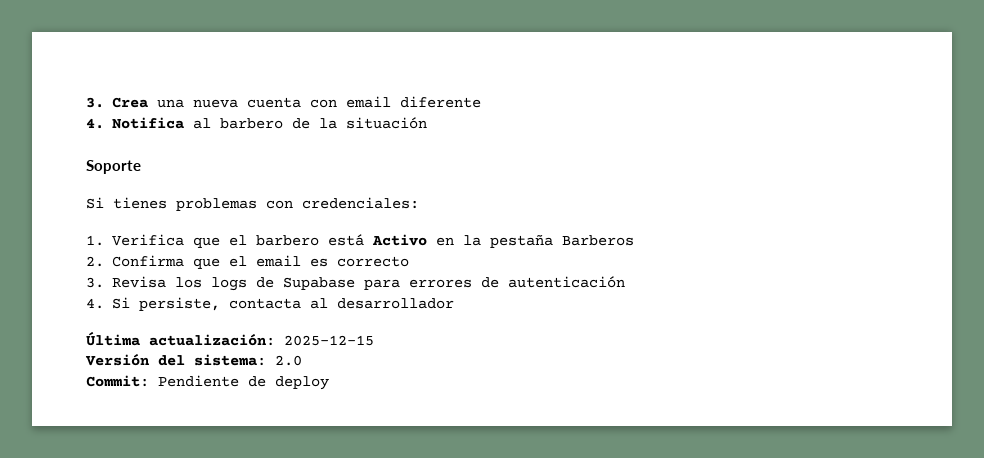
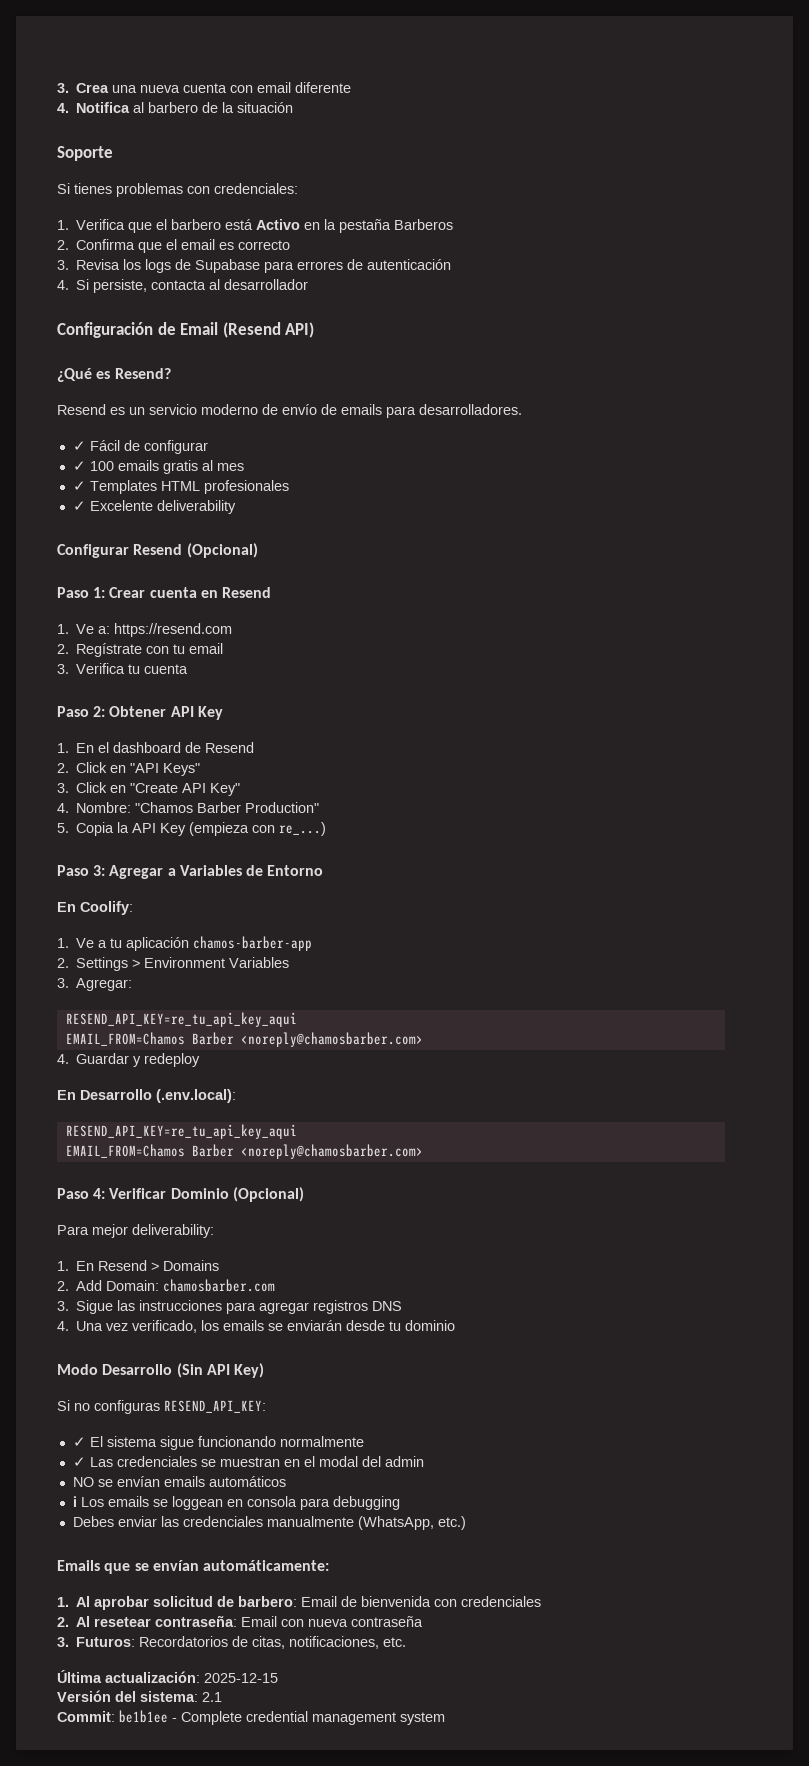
(454, 303) none -> [57,322,315,338] [57,368,171,382] [57,404,522,418] [72,440,208,454] [72,460,244,474] [72,480,289,494] [72,500,236,514] [57,543,258,558] [57,587,271,598] [57,623,233,637] [57,643,224,657] [57,663,189,674] [57,706,223,720] [57,742,255,753] [57,762,201,776] [57,782,241,796] [57,802,320,813] [57,822,327,836] [57,865,324,879] [57,901,133,915] [57,936,313,951] [57,957,290,971] [57,978,133,991] [65,1012,297,1027] [65,1032,423,1047] [57,1053,201,1067] [57,1089,236,1103] [65,1124,297,1139] [65,1144,423,1159] [57,1187,304,1202] [57,1224,214,1238] [57,1260,220,1271] [57,1279,276,1292] [57,1300,403,1314] [57,1320,456,1333] [57,1363,265,1378] [57,1400,266,1414] [72,1436,364,1450] [72,1456,424,1467] [72,1476,286,1487] [72,1496,400,1510] [72,1516,466,1530] [57,1560,330,1574] [57,1596,542,1610] [57,1615,424,1627] [57,1636,407,1649] // Configuración de Email (Resend API) // ¿Qué es Resend? // Resend es un servicio moderno de envío de emails para desarrolladores. // ✓ Fácil de configurar // ✓ 100 emails gratis al mes // ✓ Templates HTML profesionales // ✓ Excelente deliverability // Configurar Resend (Opcional) // Paso 1: Crear cuenta en Resend // 1. Ve a: https://resend.com // 2. Regístrate con tu email // 3. Verifica tu cuenta // Paso 2: Obtener API Key // 1. En el dashboard de Resend // 2. Click en "API Keys" // 3. Click en "Create API Key" // 4. Nombre: "Chamos Barber Production" // 5. Copia la API Key (empieza con re_...) // Paso 3: Agregar a Variables de Entorno // En Coolify: // 1. Ve a tu aplicación chamos-barber-app // 2. Settings > Environment Variables // 3. Agregar: // RESEND_API_KEY=re_tu_api_key_aqui // EMAIL_FROM=Chamos Barber <noreply@chamosbarber.com> // 4. Guardar y redeploy // En Desarrollo (.env.local): // RESEND_API_KEY=re_tu_api_key_aqui // EMAIL_FROM=Chamos Barber <noreply@chamosbarber.com> // Paso 4: Verificar Dominio (Opcional) // Para mejor deliverability: // 1. En Resend > Domains // 2. Add Domain: chamosbarber.com // 3. Sigue las instrucciones para agregar registros DNS // 4. Una vez verificado, los emails se enviarán desde tu dominio // Modo Desarrollo (Sin API Key) // Si no configuras RESEND_API_KEY: // ✓ El sistema sigue funcionando normalmente // ✓ Las credenciales se muestran en el modal del admin // NO se envían emails automáticos // ℹ Los emails se loggean en consola para debugging // Debes enviar las credenciales manualmente (WhatsApp, etc.) // Emails que se envían automáticamente: // 1. Al aprobar solicitud de barbero: Email de bienvenida con credenciales // 2. Al resetear contraseña: Email con nueva contraseña // 3. Futuros: Recordatorios de citas, notificaciones, etc.
[275,355,302,366] 2.0 -> [202,1692,222,1702] 2.1
[158,375,329,390] Pendiente de deploy -> [119,1710,445,1725] be1b1ee - Complete credential management system

